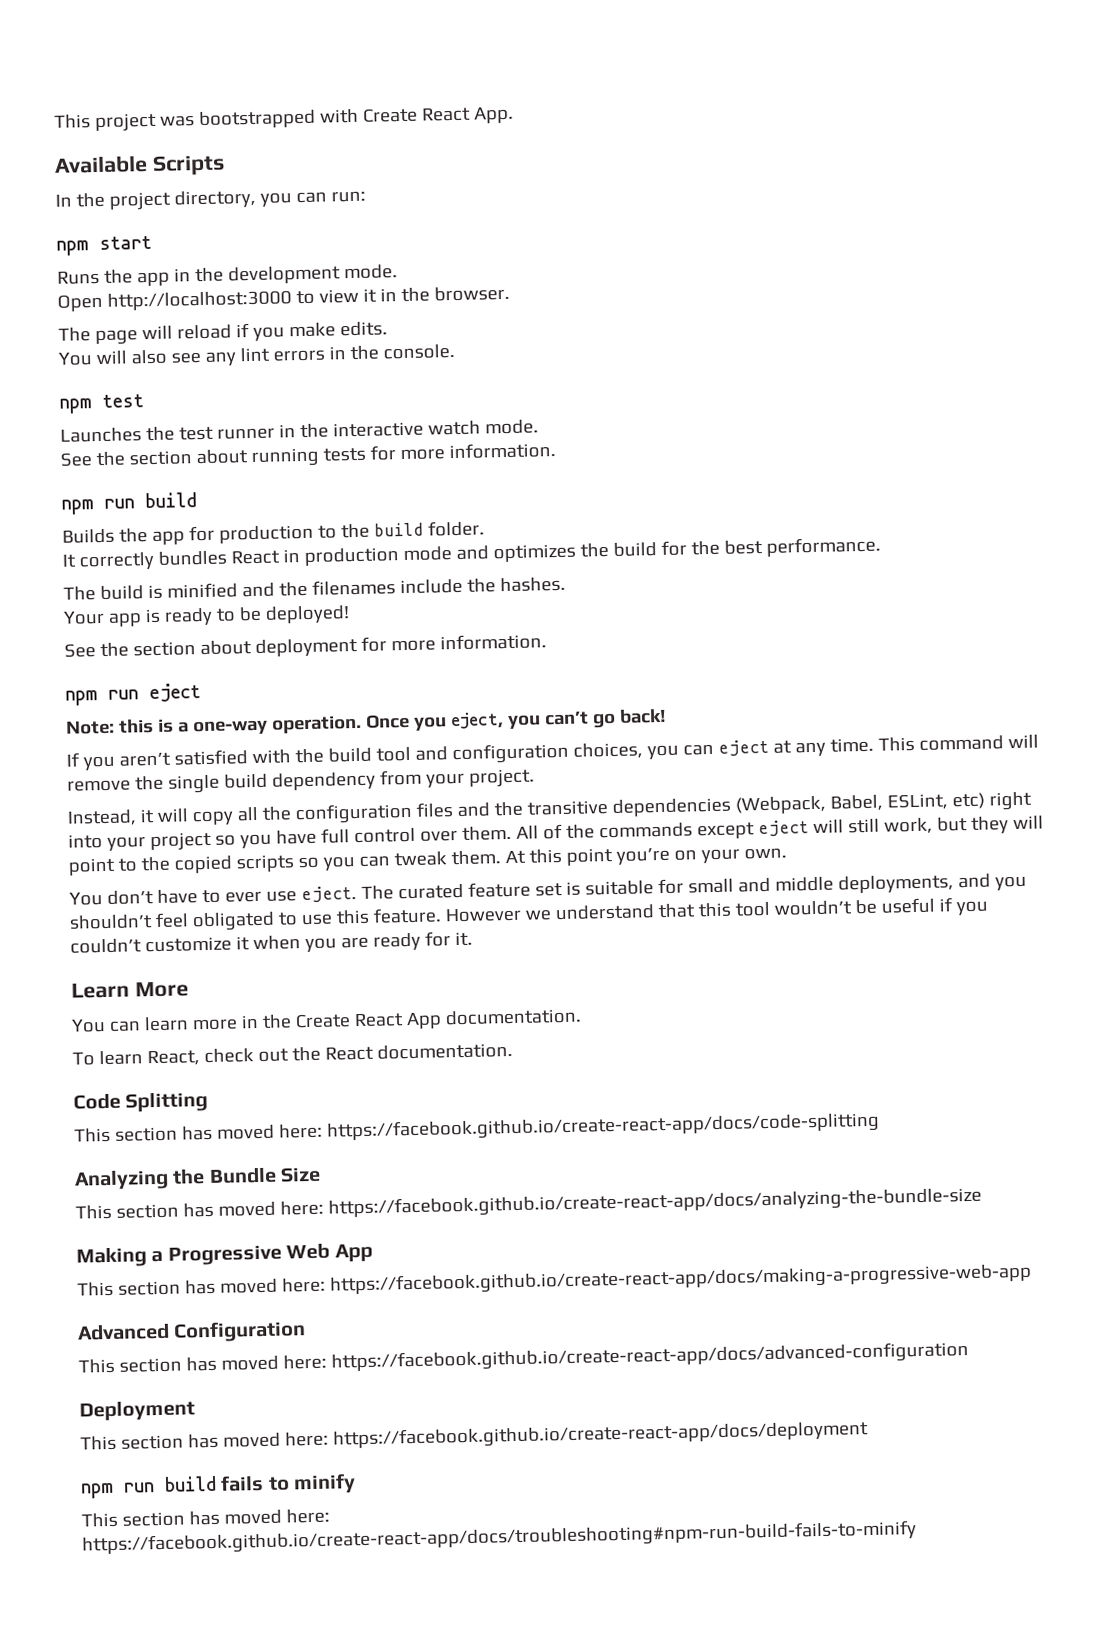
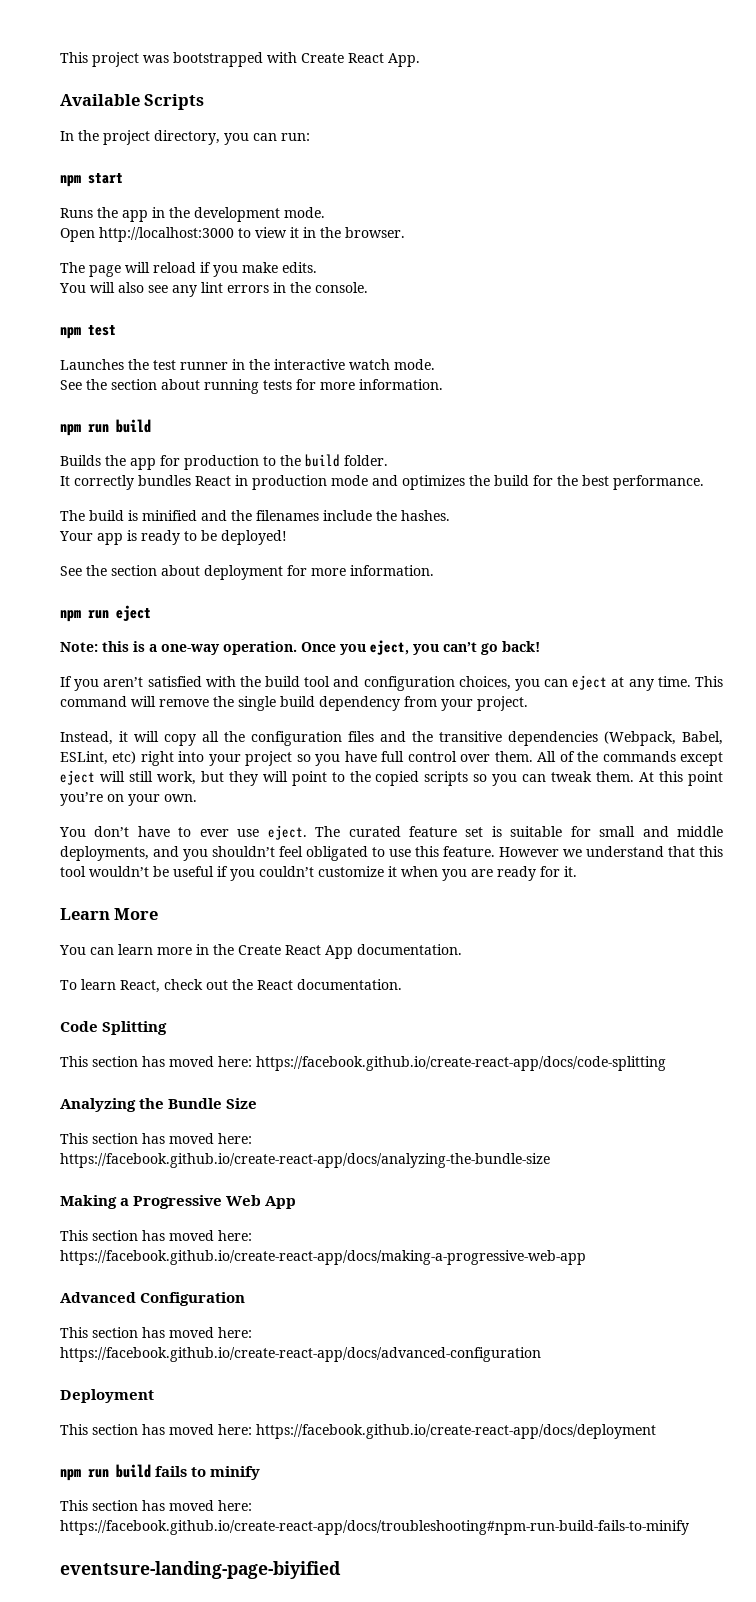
(917, 1538) none -> [60,1561,341,1579] // eventsure-landing-page-biyified

